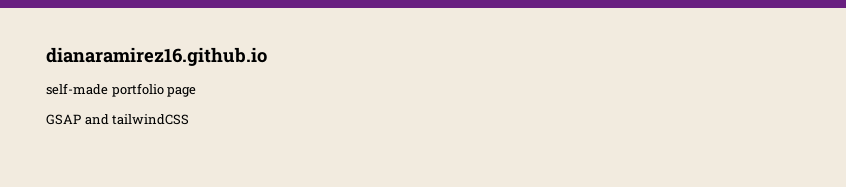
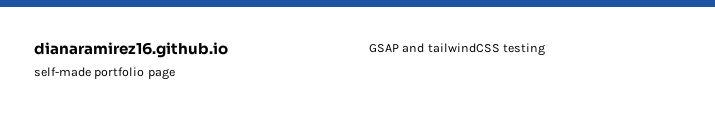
(190, 119) none -> [503,43,546,56] testing

